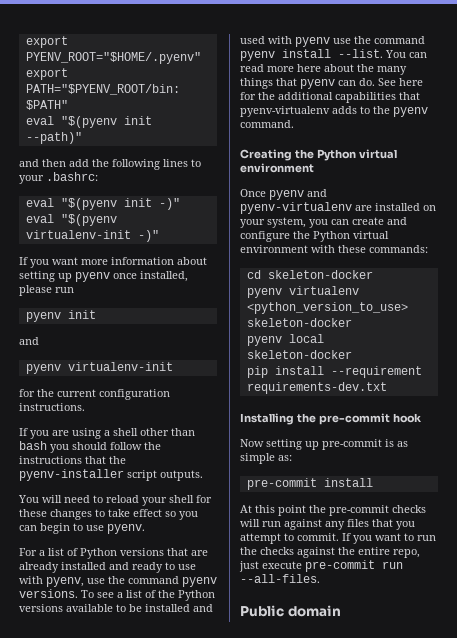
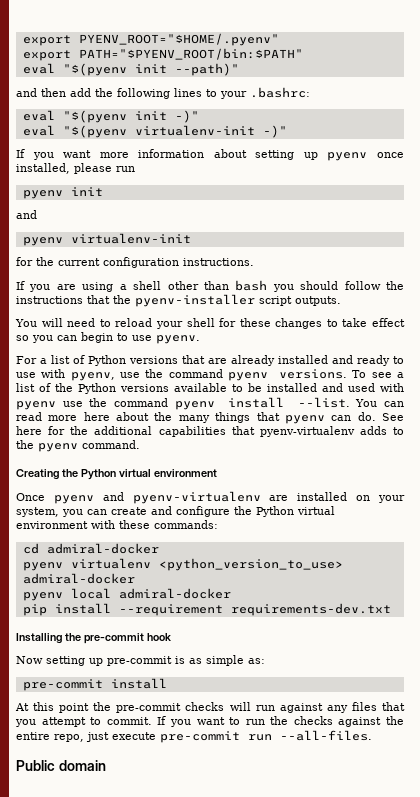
[267,270,373,279] skeleton-docker -> [46,543,159,554] admiral-docker
[246,318,352,327] skeleton-docker -> [22,573,135,584] admiral-docker
[246,350,352,359] skeleton-docker -> [118,588,231,599] admiral-docker

